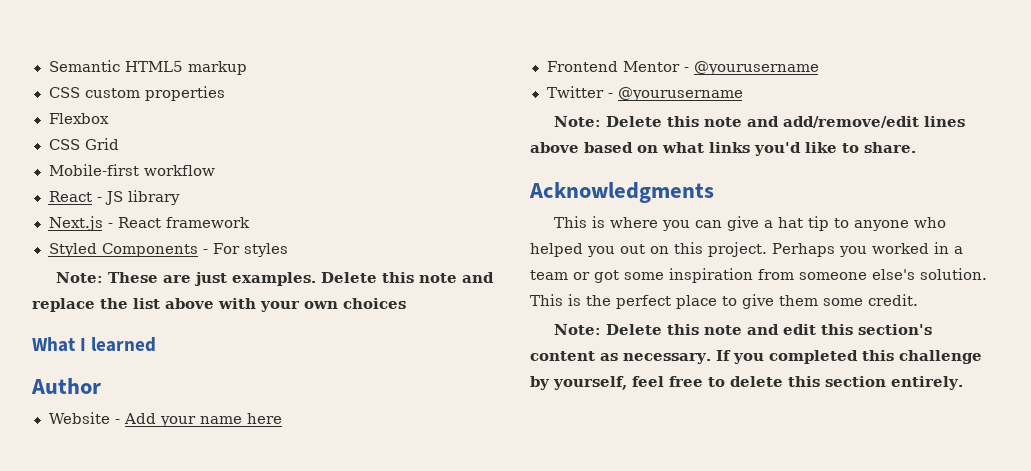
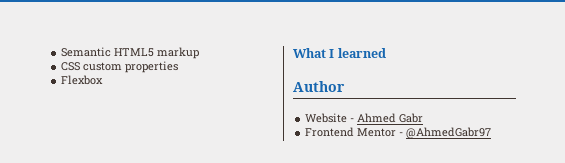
[48,138,119,150] [48,164,215,176] [48,190,180,205] [48,216,250,231] [48,243,288,257] [56,272,495,286] [32,298,406,312] // CSS Grid // Mobile-first workflow // React - JS library // Next.js - React framework // Styled Components - For styles // Note: These are just examples. Delete this note and replace the list above with your own choices -> (104, 80) none
[124,413,283,427] Add your name here -> [357,113,424,123] Ahmed Gabr
[693,61,819,75] [546,86,743,101] [554,116,966,128] [530,142,916,156] [529,182,714,203] [554,216,947,231] [530,242,963,257] [530,268,987,283] [530,294,918,309] [554,324,933,335] [530,350,982,364] [530,376,963,390] @yourusername // Twitter - @yourusername // Note: Delete this note and add/remove/edit lines above based on what links you'd like to share. // Acknowledgments // This is where you can give a hat tip to anyone who helped you out on this project. Perhaps you worked in a team or got some inspiration from someone else's solution. This is the perfect place to give them some credit. // Note: Delete this note and edit this section's content as necessary. If you completed this challenge by yourself, feel free to delete this section entirely. -> [406,127,492,139] @AhmedGabr97

